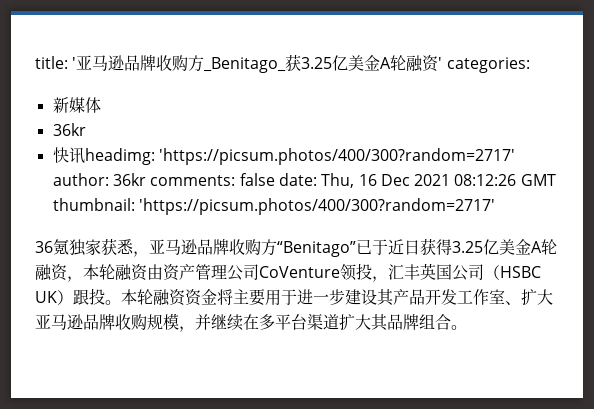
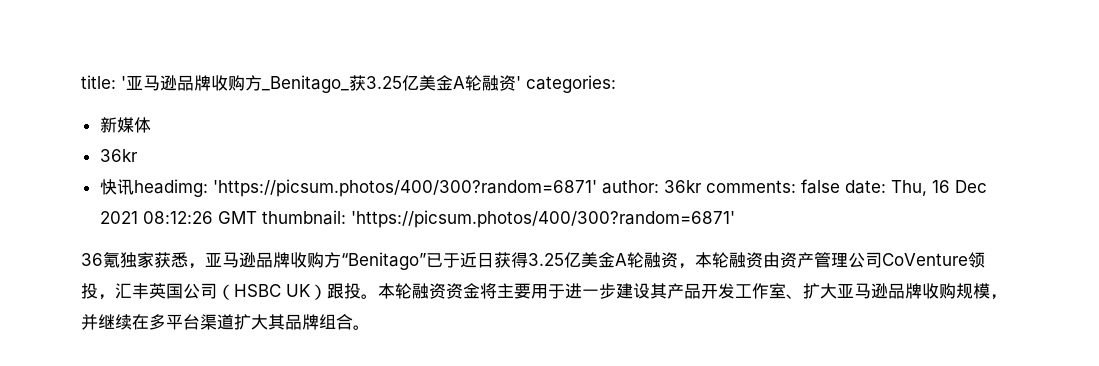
[158,148,515,165] 'https://picsum.photos/400/300?random=2717' -> [212,179,597,197] 'https://picsum.photos/400/300?random=6871'
[138,198,495,215] 'https://picsum.photos/400/300?random=2717' -> [350,210,735,228] 'https://picsum.photos/400/300?random=6871'

